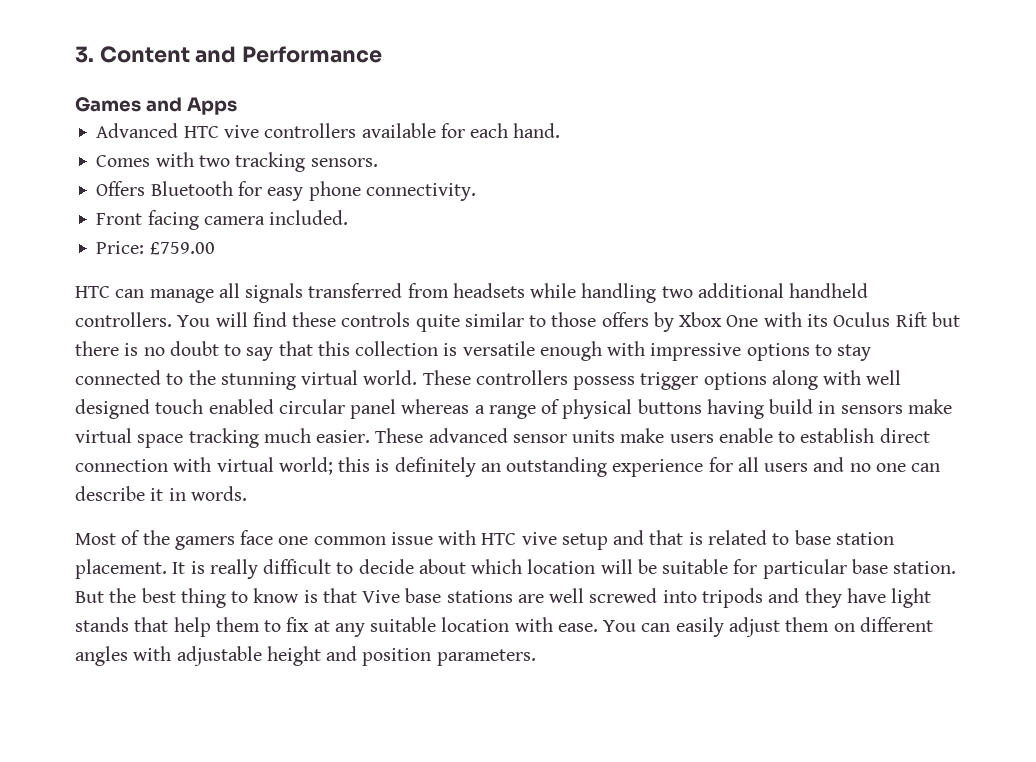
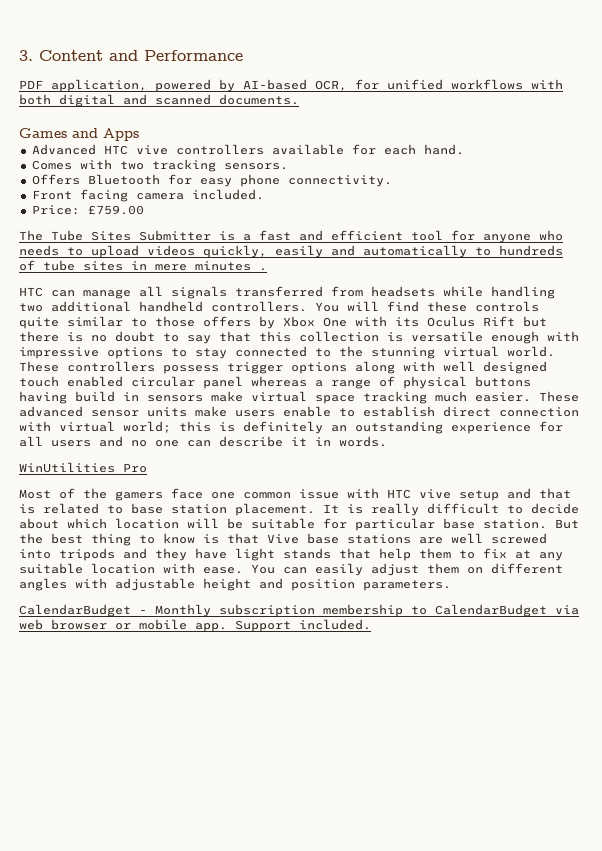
(383, 54) none -> [19,79,563,92] [19,94,299,107] // PDF application, powered by AI-based OCR, for unified workflows with both digital and scanned documents.
(215, 248) none -> [19,230,563,243] [19,245,563,258] [19,260,267,271] // The Tube Sites Submitter is a fast and efficient tool for anyone who needs to upload videos quickly, easily and automatically to hundreds of tube sites in mere minutes .
(247, 493) none -> [19,462,147,473] // WinUtilities Pro
(536, 657) none -> [19,604,579,617] [19,619,371,632] // CalendarBudget - Monthly subscription membership to CalendarBudget via web browser or mobile app. Support included.

